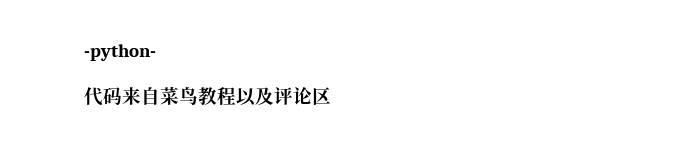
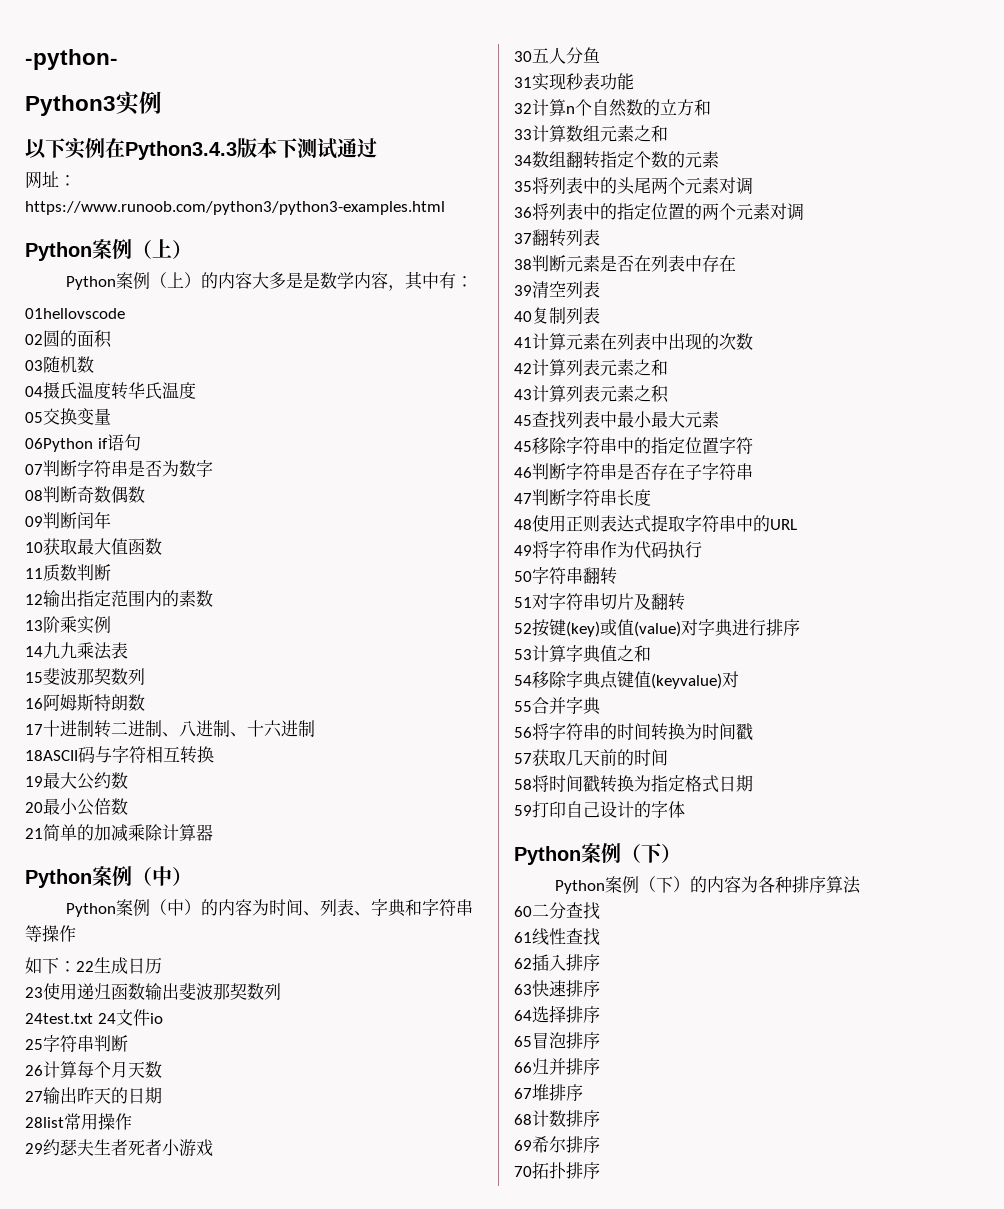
[84,86,331,106] 代码来自菜鸟教程以及评论区 -> [25,91,162,116] [25,137,377,160] [25,171,76,189] [25,201,445,215] [25,238,192,261] [66,271,474,291] [25,308,125,319] [25,330,112,348] [25,356,94,373] [25,382,196,400] [25,408,111,425] [25,434,141,452] [25,460,213,477] [25,486,145,503] [25,511,111,529] [25,538,162,555] [25,564,111,582] [25,590,213,607] [25,616,111,634] [25,642,128,660] [25,668,145,685] [25,693,145,712] [25,720,315,738] [25,746,214,764] [25,772,128,790] [25,798,128,816] [25,824,213,842] [25,865,192,888] [66,899,474,917] [25,925,76,942] [25,957,162,974] [25,983,281,1000] [25,1009,163,1026] [25,1035,128,1052] [25,1061,162,1078] [25,1087,162,1104] [25,1113,132,1130] [25,1139,213,1157] [514,47,600,64] [514,73,634,91] [514,99,711,117] [514,125,668,142] [514,151,719,169] [514,177,753,195] [514,203,804,221] [514,229,600,247] [514,255,736,272] [514,281,600,298] [514,307,600,324] [514,333,753,350] [514,359,668,376] [514,385,669,403] [514,411,719,429] [514,437,753,454] [514,463,753,480] [514,489,651,506] [514,515,797,533] [514,541,702,559] [514,567,617,585] [514,593,685,611] [514,619,800,637] [514,645,651,663] [514,671,739,689] [514,697,601,715] [514,723,753,741] [514,749,668,766] [514,775,753,793] [514,801,685,818] [514,842,681,865] [555,876,862,894] [514,902,600,920] [514,928,600,946] [514,954,600,971] [514,980,600,997] [514,1005,600,1023] [514,1032,600,1049] [514,1058,600,1075] [514,1084,583,1101] [514,1110,600,1127] [514,1136,600,1153] [514,1162,600,1179] Python3实例 // 以下实例在Python3.4.3版本下测试通过 // 网址：https://www.runoob.com/python3/python3-examples.html // Python案例（上） // Python案例（上）的内容大多是是数学内容，其中有： // 01hellovscode // 02圆的面积 // 03随机数 // 04摄氏温度转华氏温度 // 05交换变量 // 06Python if语句 // 07判断字符串是否为数字 // 08判断奇数偶数 // 09判断闰年 // 10获取最大值函数 // 11质数判断 // 12输出指定范围内的素数 // 13阶乘实例 // 14九九乘法表 // 15斐波那契数列 // 16阿姆斯特朗数 // 17十进制转二进制、八进制、十六进制 // 18ASCII码与字符相互转换 // 19最大公约数 // 20最小公倍数 // 21简单的加减乘除计算器 // Python案例（中） // Python案例（中）的内容为时间、列表、字典和字符串等操作 // 如下：22生成日历 // 23使用递归函数输出斐波那契数列 // 24test.txt 24文件io // 25字符串判断 // 26计算每个月天数 // 27输出昨天的日期 // 28list常用操作 // 29约瑟夫生者死者小游戏 // 30五人分鱼 // 31实现秒表功能 // 32计算n个自然数的立方和 // 33计算数组元素之和 // 34数组翻转指定个数的元素 // 35将列表中的头尾两个元素对调 // 36将列表中的指定位置的两个元素对调 // 37翻转列表 // 38判断元素是否在列表中存在 // 39清空列表 // 40复制列表 // 41计算元素在列表中出现的次数 // 42计算列表元素之和 // 43计算列表元素之积 // 45查找列表中最小最大元素 // 45移除字符串中的指定位置字符 // 46判断字符串是否存在子字符串 // 47判断字符串长度 // 48使用正则表达式提取字符串中的URL // 49将字符串作为代码执行 // 50字符串翻转 // 51对字符串切片及翻转 // 52按键(key)或值(value)对字典进行排序 // 53计算字典值之和 // 54移除字典点键值(keyvalue)对 // 55合并字典 // 56将字符串的时间转换为时间戳 // 57获取几天前的时间 // 58将时间戳转换为指定格式日期 // 59打印自己设计的字体 // Python案例（下） // Python案例（下）的内容为各种排序算法 // 60二分查找 // 61线性查找 // 62插入排序 // 63快速排序 // 64选择排序 // 65冒泡排序 // 66归并排序 // 67堆排序 // 68计数排序 // 69希尔排序 // 70拓扑排序

